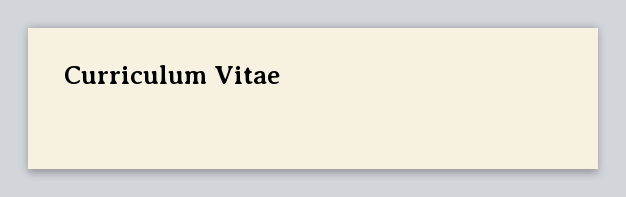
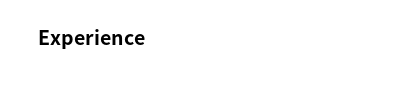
[64,65,281,84] Curriculum Vitae -> [38,29,145,49] Experience

